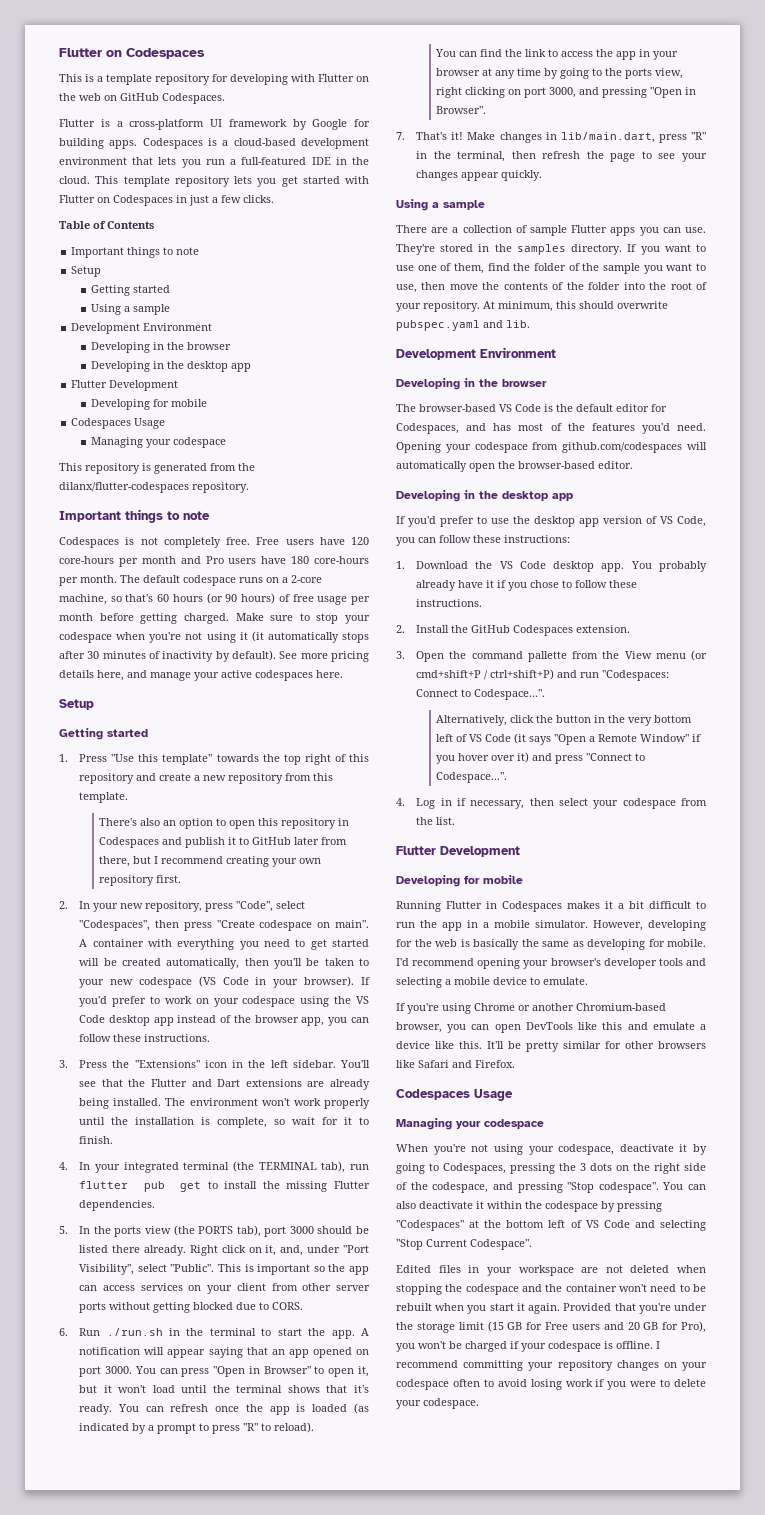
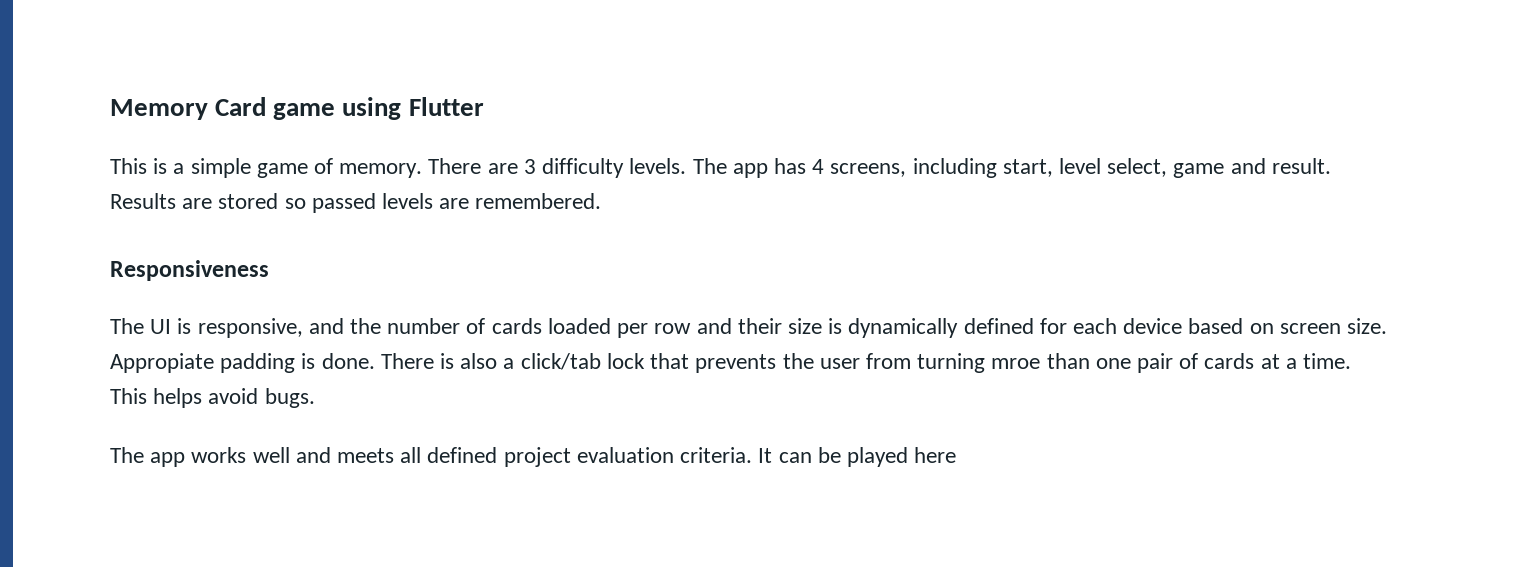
[59,48,205,59] Flutter on Codespaces -> [110,97,484,120] Memory Card game using Flutter
[106,74,369,85] [59,93,225,104] [59,119,370,130] [59,138,370,149] [59,157,370,168] [59,176,369,187] [59,195,274,206] [59,221,154,229] [71,247,200,258] [71,266,102,277] [91,285,171,296] [91,304,171,315] [71,323,213,334] [91,342,232,353] [91,361,252,372] [71,380,179,391] [91,399,208,410] [71,418,166,429] [91,437,227,448] [59,463,255,474] [59,482,249,493] [59,509,210,523] [59,537,369,548] [59,556,369,567] [59,575,322,586] [59,593,370,605] [59,613,370,624] [59,631,369,643] [59,650,369,662] [59,670,343,681] [59,699,94,710] [59,728,148,740] [59,754,369,765] [79,773,334,784] [79,792,129,803] [99,818,350,829] [99,837,348,848] [99,856,322,867] [99,875,182,886] [59,901,306,912] [79,920,369,931] [79,939,370,950] [79,958,369,969] [79,976,371,988] [79,996,369,1007] [79,1015,369,1026] [79,1034,211,1042] [59,1060,371,1068] [79,1079,371,1090] [79,1098,370,1109] [79,1117,369,1128] [79,1136,114,1144] [59,1161,369,1173] [79,1181,370,1192] [79,1200,156,1211] [59,1225,369,1237] [79,1245,369,1256] [79,1264,369,1275] [79,1283,371,1294] [79,1302,304,1313] [59,1328,369,1339] [79,1347,370,1358] [79,1366,369,1377] [79,1385,369,1393] [79,1403,369,1415] [79,1422,315,1434] [435,49,679,60] [436,68,684,79] [436,87,697,98] [436,106,487,114] [396,132,706,143] [416,151,707,162] [416,170,543,181] [396,199,485,211] [396,225,706,236] [396,244,706,255] [396,263,706,274] [396,282,707,293] [396,301,668,312] [396,320,530,331] [396,347,556,360] [396,378,547,390] [396,404,667,412] [396,423,706,434] [396,442,707,453] [396,461,633,472] [396,490,573,502] [396,516,706,527] [396,535,570,546] [396,561,707,572] [416,580,638,591] [416,599,483,607] [396,625,631,636] [396,650,707,662] [416,669,670,681] [416,689,546,700] [436,715,693,726] [436,733,702,745] [436,752,646,764] [436,772,508,783] [396,798,707,809] [416,817,456,825] [396,846,520,857] [396,875,523,887] [396,901,706,912] [396,920,706,931] [396,939,706,950] [396,958,706,969] [396,977,588,988] [396,1003,666,1014] [396,1022,706,1033] [396,1041,706,1052] [396,1060,515,1068] [396,1089,513,1101] [396,1118,544,1130] [396,1144,707,1155] [396,1163,706,1174] [396,1182,706,1193] [396,1201,662,1212] [396,1220,706,1231] [396,1239,532,1250] [396,1265,706,1276] [396,1284,706,1295] [396,1303,707,1314] [396,1321,706,1333] [396,1341,660,1352] [396,1360,707,1371] [396,1379,706,1390] [396,1398,479,1409] template repository for developing with Flutter on the web on GitHub Codespaces. // Flutter is a cross-platform UI framework by Google for building apps. Codespaces is a cloud-based development environment that lets you run a full-featured IDE in the cloud. This template repository lets you get started with Flutter on Codespaces in just a few clicks. // Table of Contents // Important things to note // Setup // Getting started // Using a sample // Development Environment // Developing in the browser // Developing in the desktop app // Flutter Development // Developing for mobile // Codespaces Usage // Managing your codespace // This repository is generated from the dilanx/flutter-codespaces repository. // Important things to note // Codespaces is not completely free. Free users have 120 core-hours per month and Pro users have 180 core-hours per month. The default codespace runs on a 2-core machine, so that's 60 hours (or 90 hours) of free usage per month before getting charged. Make sure to stop your codespace when you're not using it (it automatically stops after 30 minutes of inactivity by default). See more pricing details here, and manage your active codespaces here. // Setup // Getting started // 1. Press "Use this template" towards the top right of this repository and create a new repository from this template. // There's also an option to open this repository in Codespaces and publish it to GitHub later from there, but I recommend creating your own repository first. // 2. In your new repository, press "Code", select "Codespaces", then press "Create codespace on main". A container with everything you need to get started will be created automatically, then you'll be taken to your new codespace (VS Code in your browser). If you'd prefer to work on your codespace using the VS Code desktop app instead of the browser app, you can follow these instructions. // 3. Press the "Extensions" icon in the left sidebar. You'll see that the Flutter and Dart extensions are already being installed. The environment won't work properly until the installation is complete, so wait for it to finish. // 4. In your integrated terminal (the TERMINAL tab), run flutter pub get to install the missing Flutter dependencies. // 5. In the ports view (the PORTS tab), port 3000 should be listed there already. Right click on it, and, under "Port Visibility", select "Public". This is important so the app can access services on your client from other server ports without getting blocked due to CORS. // 6. Run ./run.sh in the terminal to start the app. A notification will appear saying that an app opened on port 3000. You can press "Open in Browser" to open it, but it won't load until the terminal shows that it's ready. You can refresh once the app is loaded (as indicated by a prompt to press "R" to reload). // You can find the link to access the app in your browser at any time by going to the ports view, right clicking on port 3000, and pressing "Open in Browser". // 7. That's it! Make changes in lib/main.dart, press "R" in the terminal, then refresh the page to see your changes appear quickly. // Using a sample // There are a collection of sample Flutter apps you can use. They're stored in the samples directory. If you want to use one of them, find the folder of the sample you want to use, then move the contents of the folder into the root of your repository. At minimum, this should overwrite pubspec.yaml and lib. // Development Environment // Developing in the browser // The browser-based VS Code is the default editor for Codespaces, and has most of the features you'd need. Opening your codespace from github.com/codespaces will automatically open the browser-based editor. // Developing in the desktop app // If you'd prefer to use the desktop app version of VS Code, you can follow these instructions: // 1. Download the VS Code desktop app. You probably already have it if you chose to follow these instructions. // 2. Install the GitHub Codespaces extension. // 3. Open the command pallette from the View menu (or cmd+shift+P / ctrl+shift+P) and run "Codespaces: Connect to Codespace...". // Alternatively, click the button in the very bottom left of VS Code (it says "Open a Remote Window" if you hover over it) and press "Connect to Codespace...". // 4. Log in if necessary, then select your codespace from the list. // Flutter Development // Developing for mobile // Running Flutter in Codespaces makes it a bit difficult to run the app in a mobile simulator. However, developing for the web is basically the same as developing for mobile. I'd recommend opening your browser's developer tools and selecting a mobile device to emulate. // If you're using Chrome or another Chromium-based browser, you can open DevTools like this and emulate a device like this. It'll be pretty similar for other browsers like Safari and Firefox. // Codespaces Usage // Managing your codespace // When you're not using your codespace, deactivate it by going to Codespaces, pressing the 3 dots on the right side of the codespace, and pressing "Stop codespace". You can also deactivate it within the codespace by pressing "Codespaces" at the bottom left of VS Code and selecting "Stop Current Codespace". // Edited files in your workspace are not deleted when stopping the codespace and the container won't need to be rebuilt when you start it again. Provided that you're under the storage limit (15 GB for Free users and 20 GB for Pro), you won't be charged if your codespace is offline. I recommend committing your repository changes on your codespace often to avoid losing work if you were to delete your codespace. -> [190,158,1331,178] [110,193,602,213] [110,260,269,281] [110,318,1388,338] [110,353,1352,373] [110,388,315,408] [110,447,957,467] simple game of memory. There are 3 difficulty levels. The app has 4 screens, including start, level select, game and result. Results are stored so passed levels are remembered. // Responsiveness // The UI is responsive, and the number of cards loaded per row and their size is dynamically defined for each device based on screen size. Appropiate padding is done. There is also a click/tab lock that prevents the user from turning mroe than one pair of cards at a time. This helps avoid bugs. // The app works well and meets all defined project evaluation criteria. It can be played here

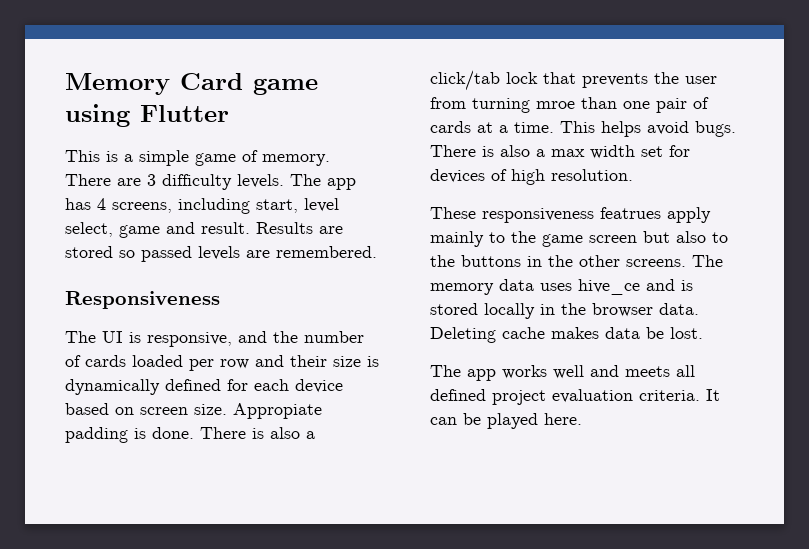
(315, 398) none -> [430,145,690,159] [430,169,633,185] [430,207,711,223] [430,231,728,247] [430,255,723,267] [430,279,693,295] [430,303,699,319] [430,327,703,343] There is also a max width set for devices of high resolution. // These responsiveness featrues apply mainly to the game screen but also to the buttons in the other screens. The memory data uses hive_ce and is stored locally in the browser data. Deleting cache makes data be lost.
[914,447,957,463] here -> [544,413,582,425] here.

